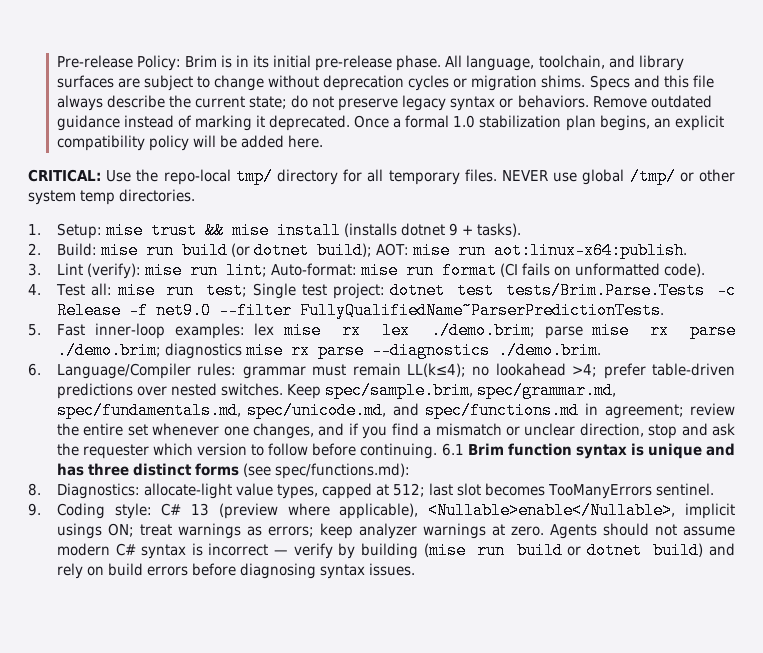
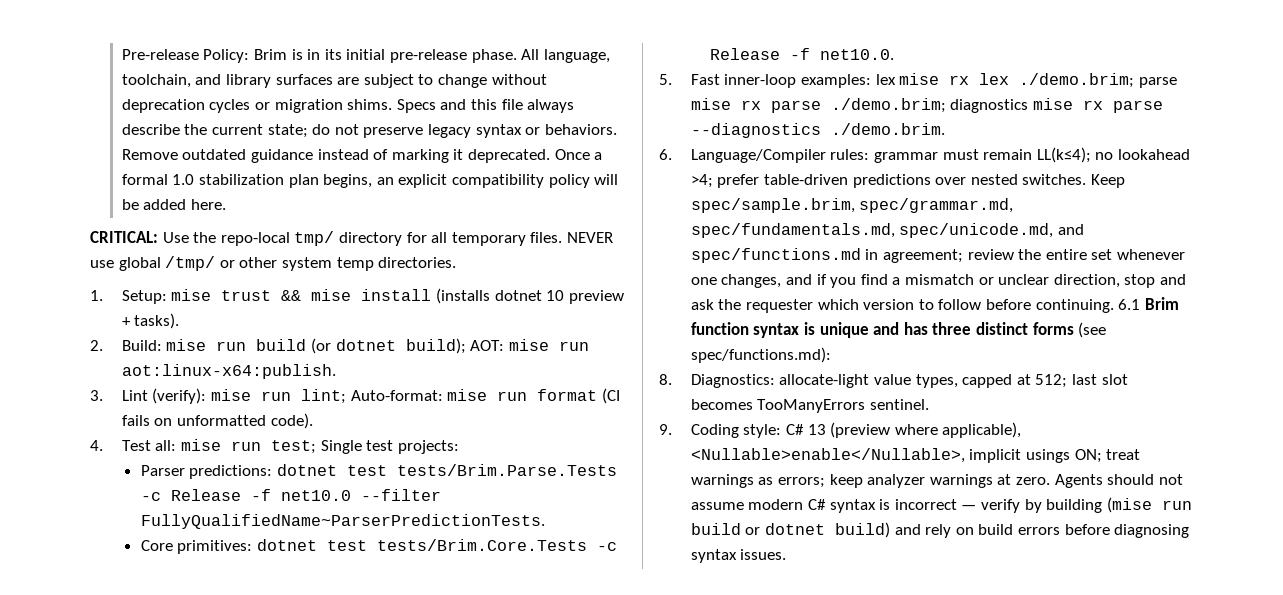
[449,223,459,236] 9 -> [546,290,624,304] 10 preview
[332,283,385,299] project: -> [397,440,459,454] [140,465,273,479] projects: // Parser predictions:
[155,302,211,319] net9.0 -> [280,490,351,501] net10.0
(664, 310) none -> [140,539,617,554] [709,48,894,60] // Core primitives: dotnet test tests/Brim.Core.Tests -c Release -f net10.0.

